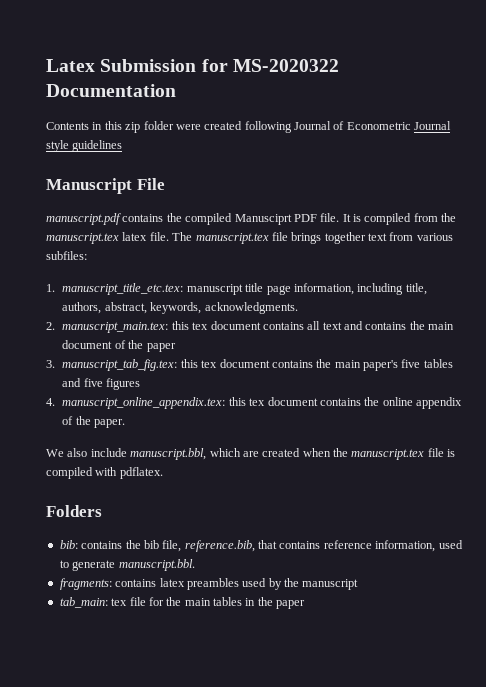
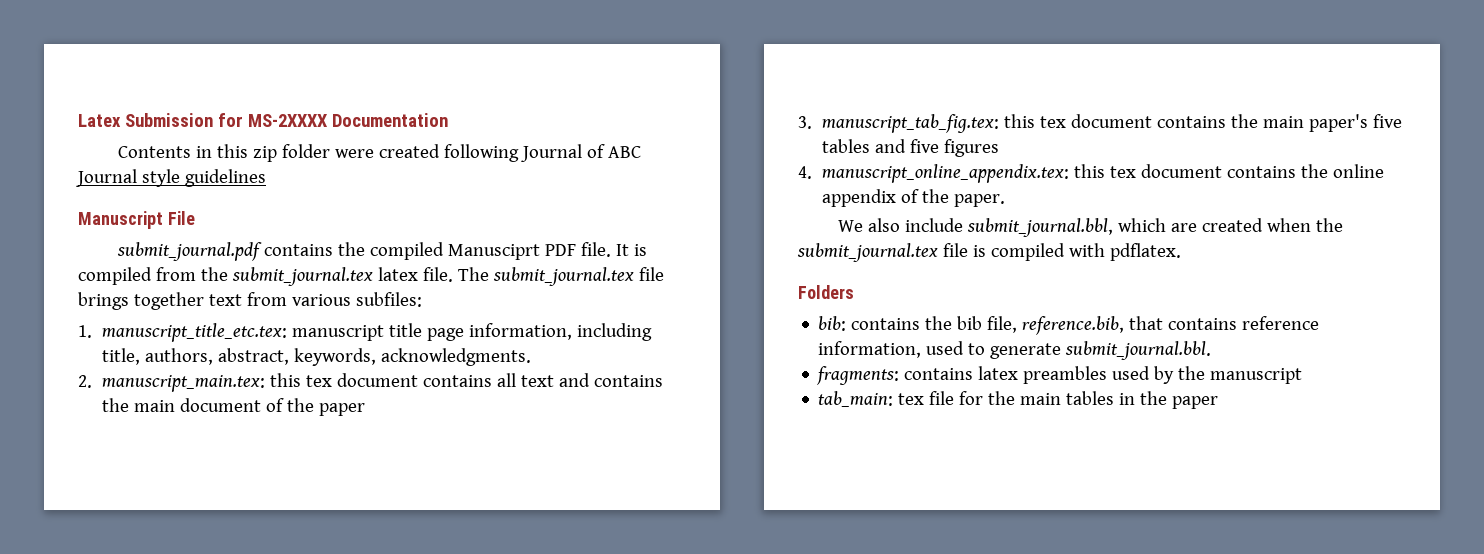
[232,59,339,72] MS-2020322 -> [247,114,328,127] MS-2XXXX
[346,122,411,130] Econometric -> [608,146,642,158] ABC
[46,213,121,225] manuscript.pdf -> [117,242,263,261] submit_journal.pdf
[46,233,119,244] manuscript.tex -> [231,267,373,286] submit_journal.tex
[195,233,269,244] manuscript.tex -> [492,267,634,286] submit_journal.tex
[130,448,207,460] manuscript.bbl, -> [967,218,1114,237] submit_journal.bbl,
[351,449,425,460] manuscript.tex -> [797,243,938,262] submit_journal.tex
[118,559,195,571] manuscript.bbl. -> [1065,341,1212,360] submit_journal.bbl.

